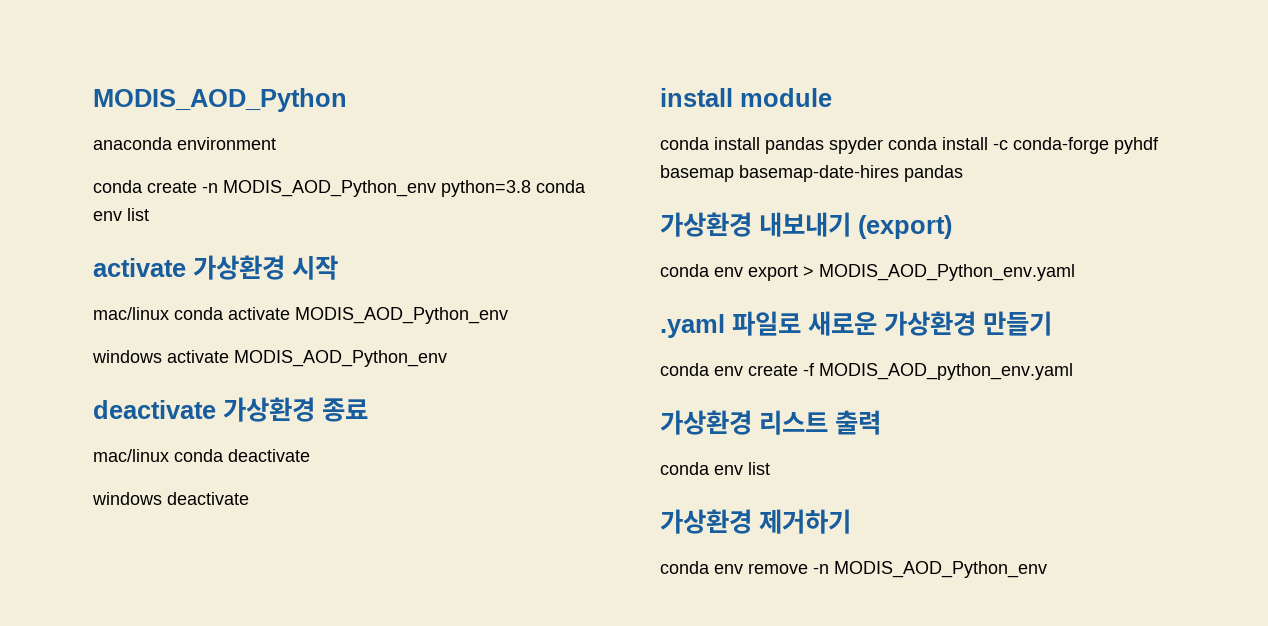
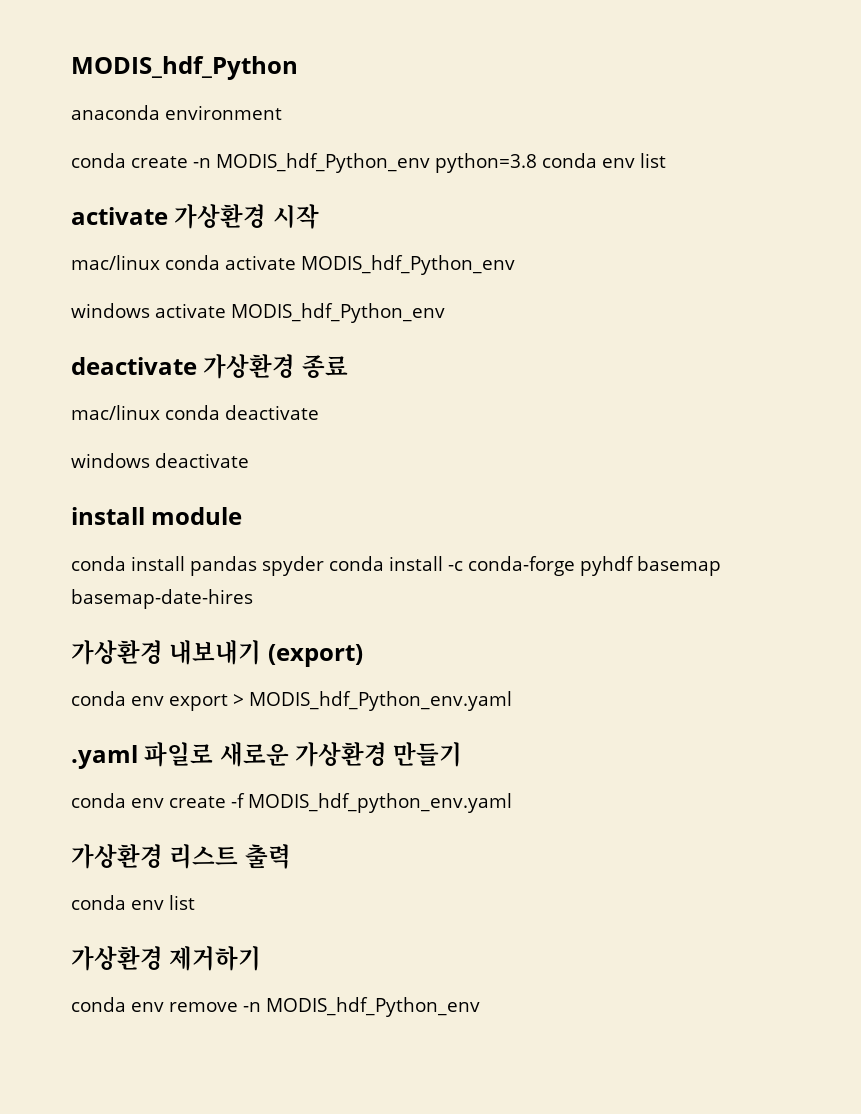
[93,88,347,112] MODIS_AOD_Python -> [71,56,298,80] MODIS_hdf_Python
[223,180,436,197] MODIS_AOD_Python_env -> [216,153,430,173] MODIS_hdf_Python_env
[295,307,508,324] MODIS_AOD_Python_env -> [301,255,515,275] MODIS_hdf_Python_env
[234,350,447,367] MODIS_AOD_Python_env -> [231,303,445,323] MODIS_hdf_Python_env
[904,165,963,182] pandas -> (253, 599) none
[819,264,1075,281] MODIS_AOD_Python_env.yaml -> [249,691,512,711] MODIS_hdf_Python_env.yaml
[819,363,1073,380] MODIS_AOD_python_env.yaml -> [248,793,512,813] MODIS_hdf_python_env.yaml
[834,561,1047,578] MODIS_AOD_Python_env -> [266,997,480,1017] MODIS_hdf_Python_env

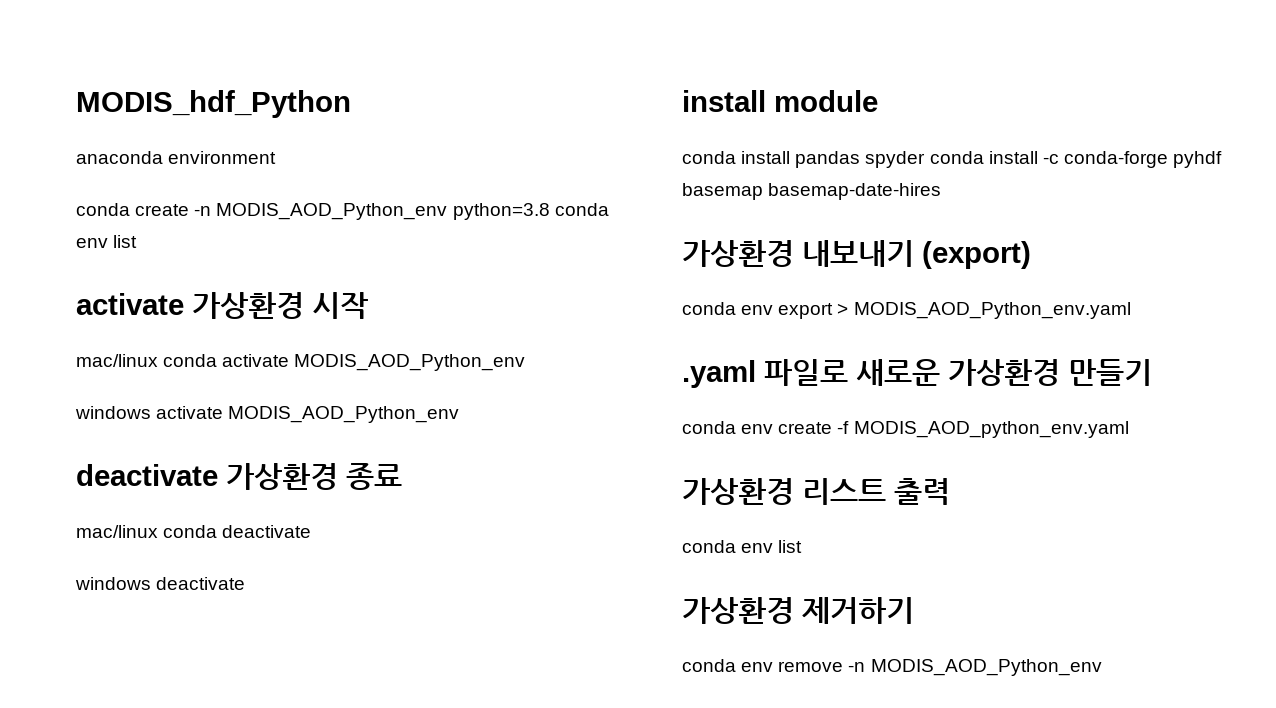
[216,153,430,173] MODIS_hdf_Python_env -> [216,203,448,220] MODIS_AOD_Python_env
[301,255,515,275] MODIS_hdf_Python_env -> [294,354,526,371] MODIS_AOD_Python_env
[231,303,445,323] MODIS_hdf_Python_env -> [228,406,460,423] MODIS_AOD_Python_env
[249,691,512,711] MODIS_hdf_Python_env.yaml -> [853,302,1131,319] MODIS_AOD_Python_env.yaml
[248,793,512,813] MODIS_hdf_python_env.yaml -> [853,421,1129,438] MODIS_AOD_python_env.yaml
[266,997,480,1017] MODIS_hdf_Python_env -> [870,659,1102,676] MODIS_AOD_Python_env

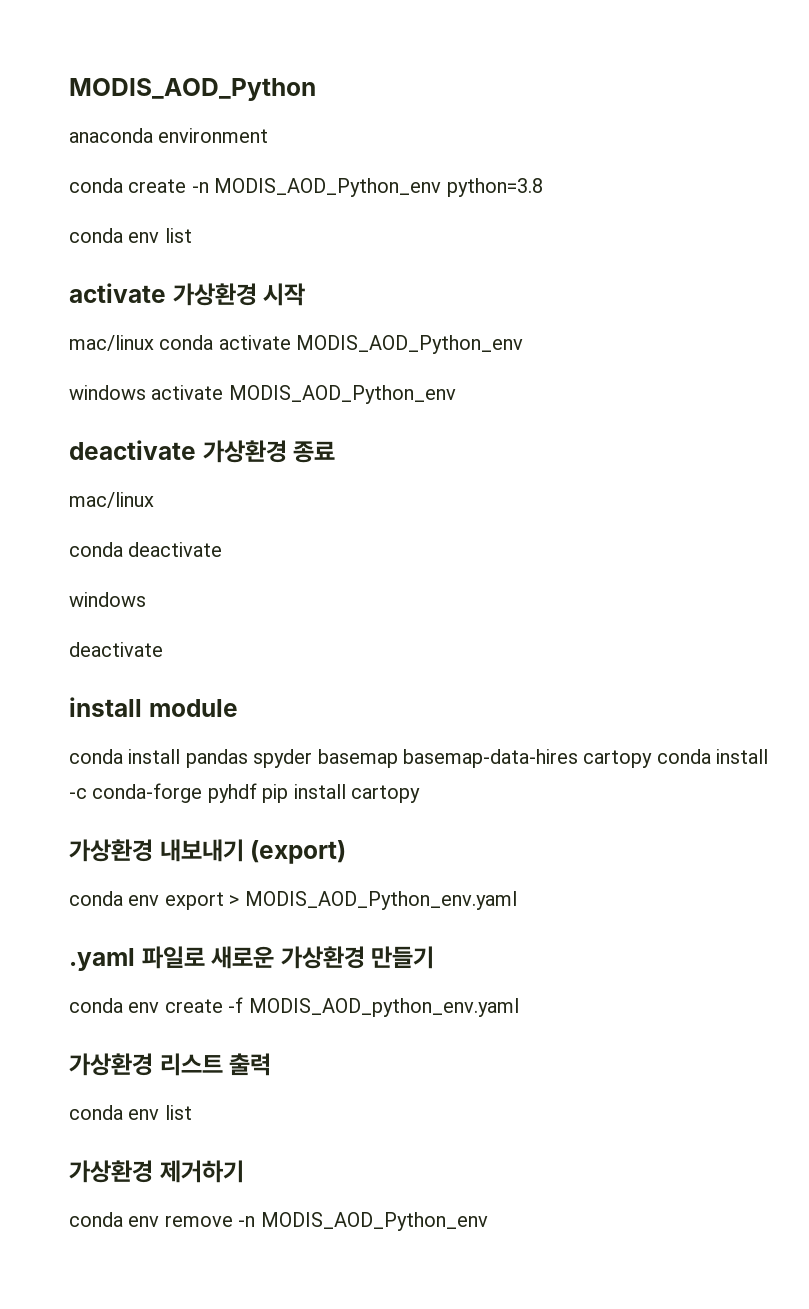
[76,90,351,118] MODIS_hdf_Python -> [69,78,316,101] MODIS_AOD_Python
(550, 211) none -> (543, 187) //
(158, 531) none -> (154, 500) //
(151, 583) none -> (146, 599) //
(926, 159) none -> [317,749,653,768] basemap basemap-data-hires cartopy
[682,183,942,200] basemap basemap-date-hires -> [262,784,420,803] pip install cartopy

